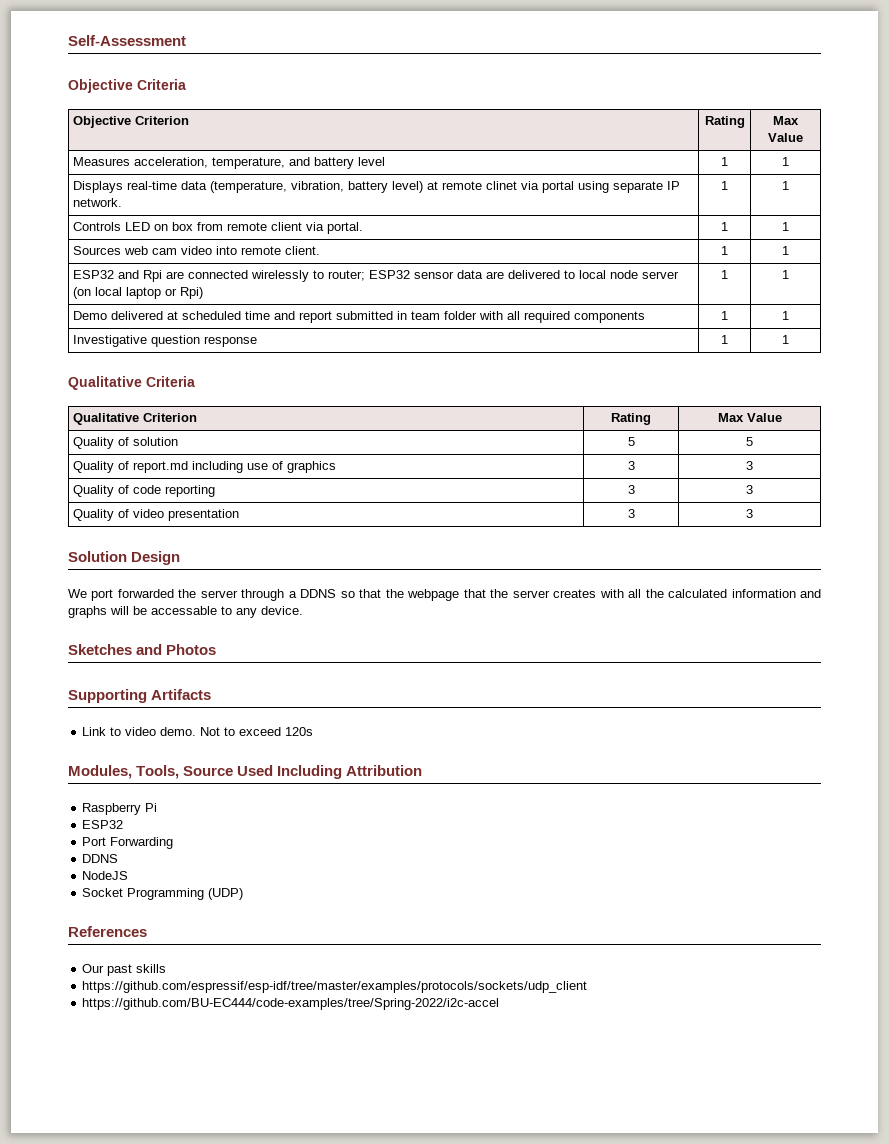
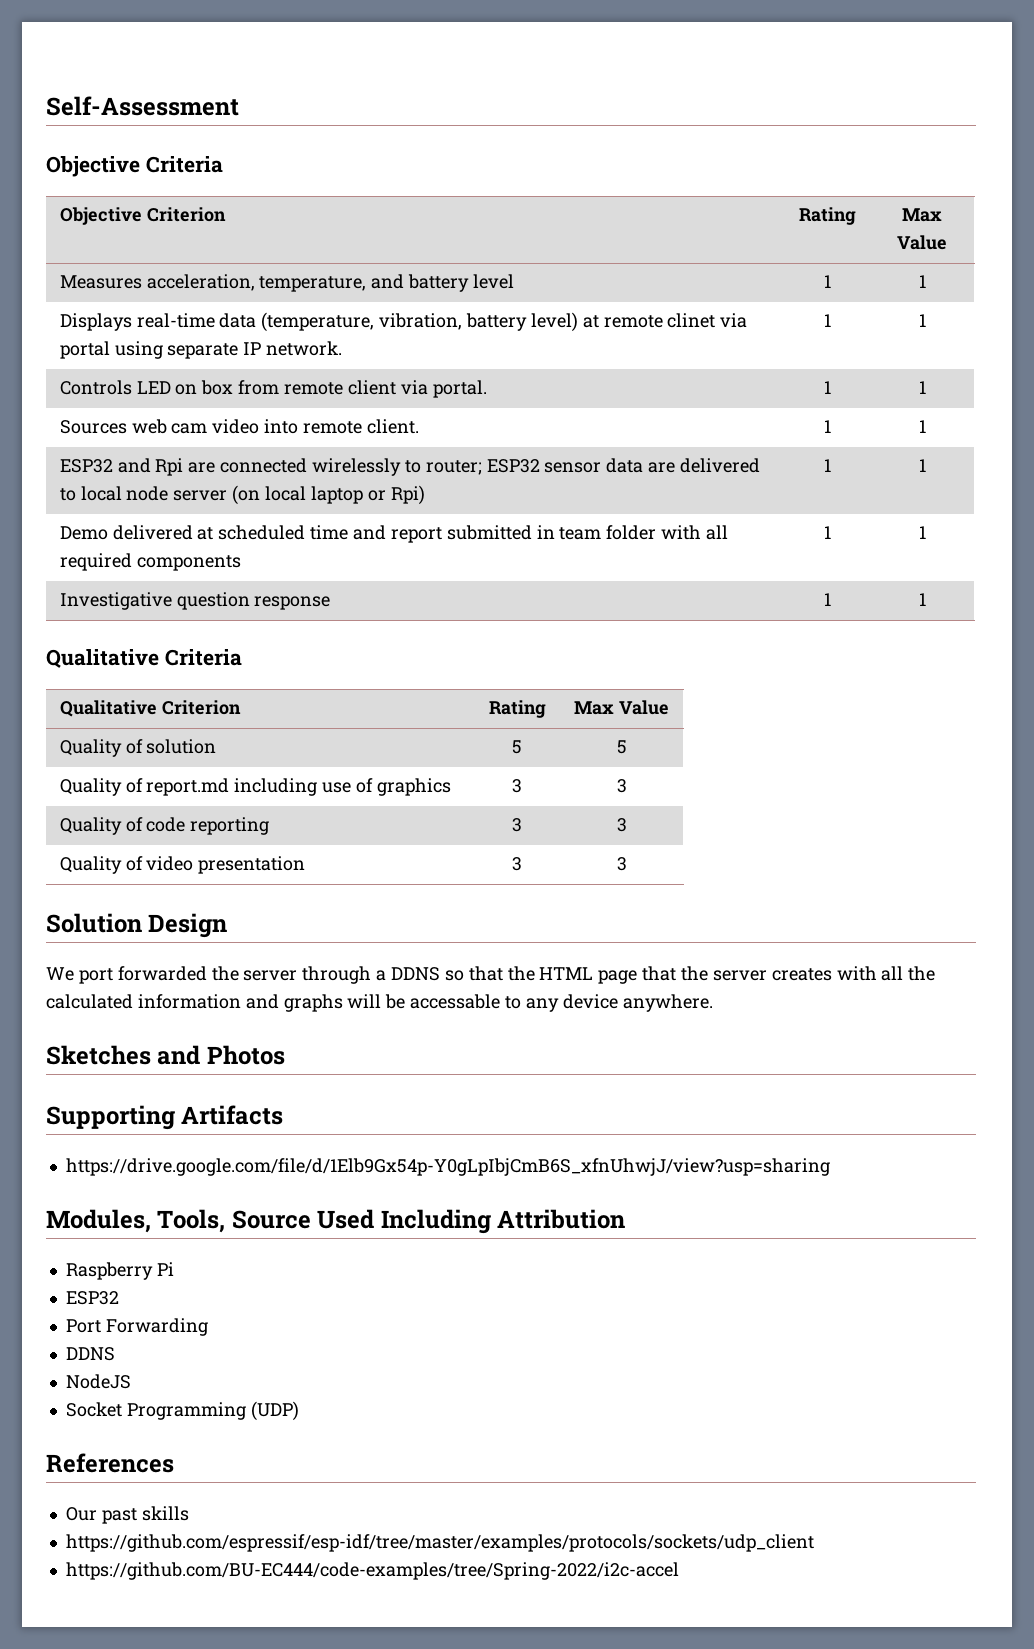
[407,589,460,601] webpage -> [539,967,638,984] HTML page
[261,606,303,615] device. -> [562,994,713,1012] device anywhere.
[82,727,314,736] Link to video demo. Not to exceed 120s -> [65,1158,830,1176] https://drive.google.com/file/d/1Elb9Gx54p-Y0gLpIbjCmB6S_xfnUhwjJ/view?usp=sharing

